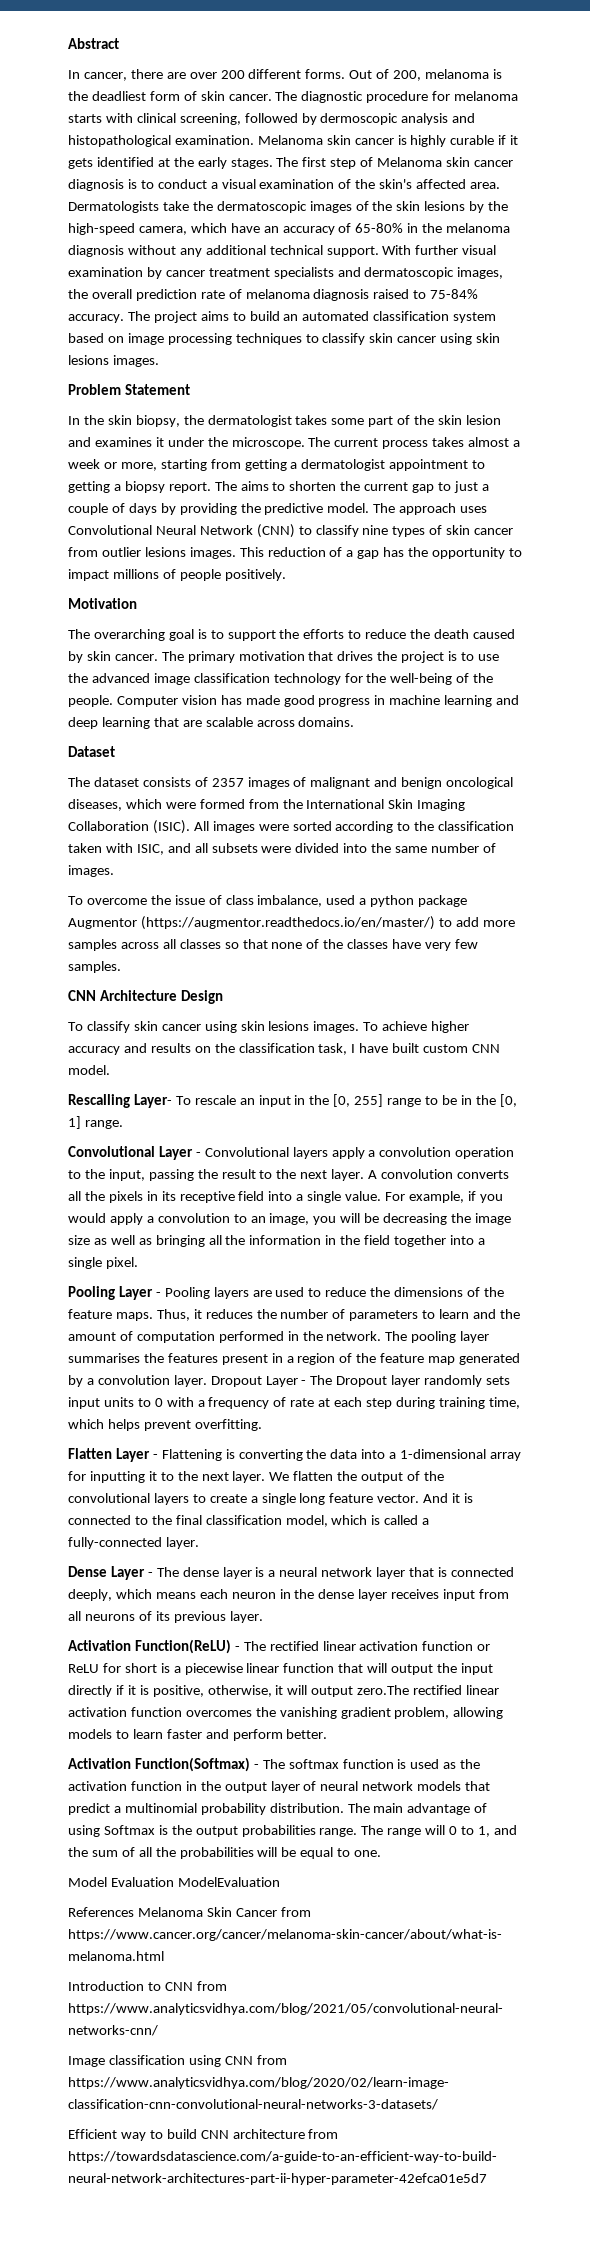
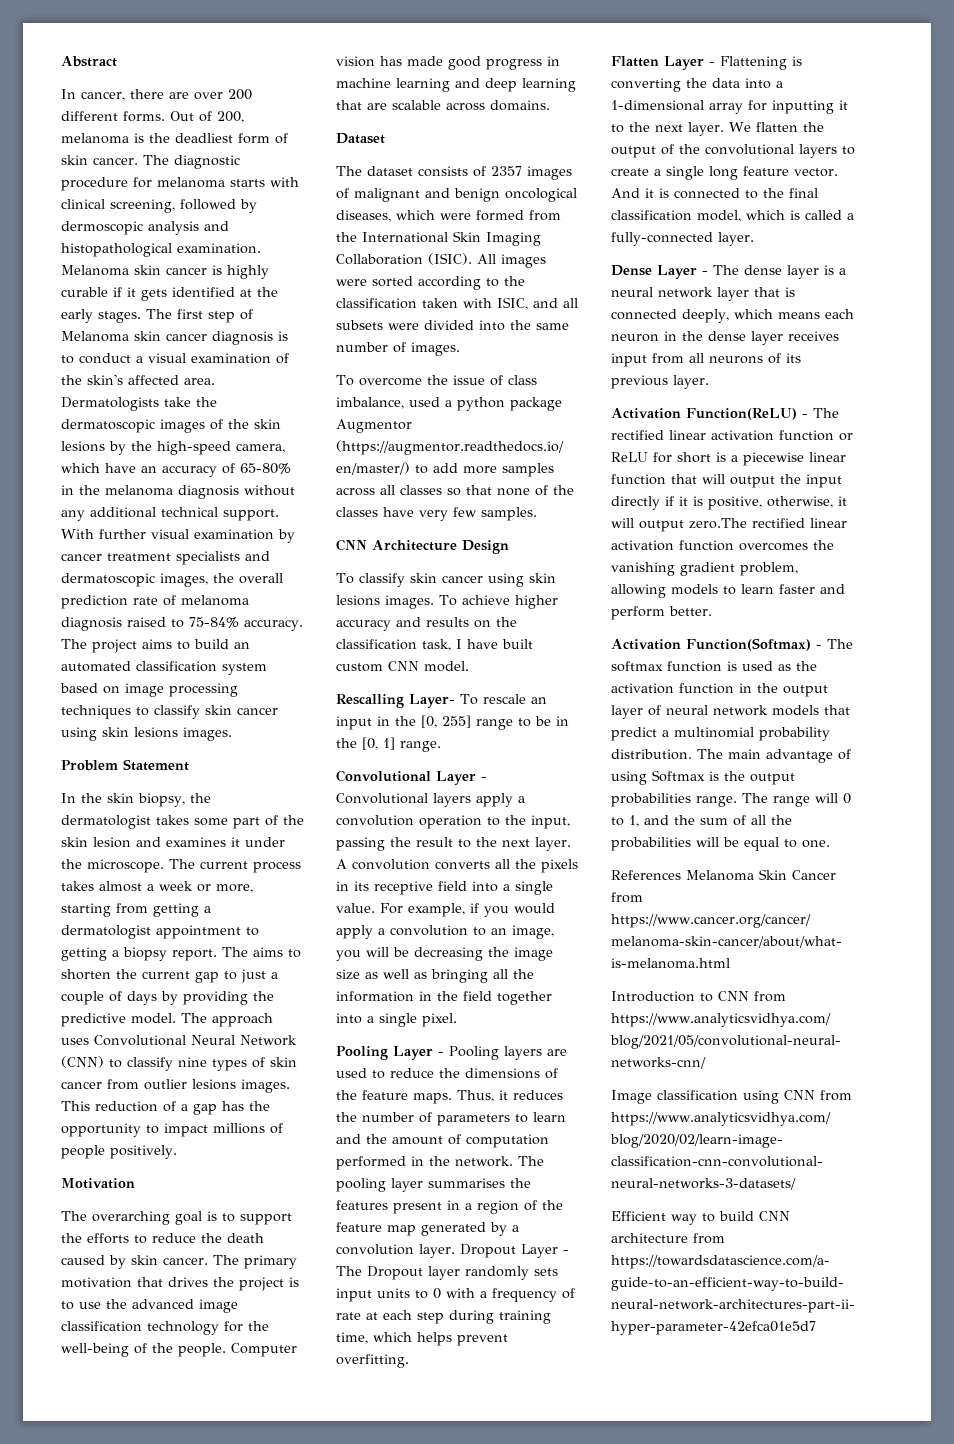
[68,1877,280,1887] // Model Evaluation ModelEvaluation -> (830, 844) none

